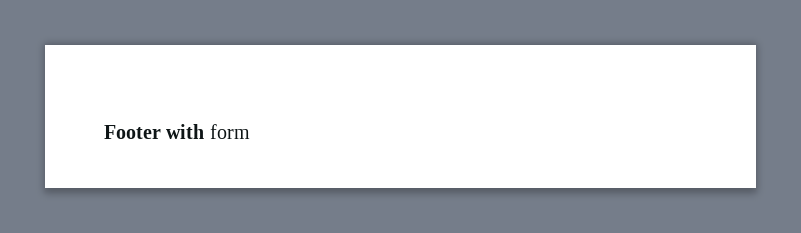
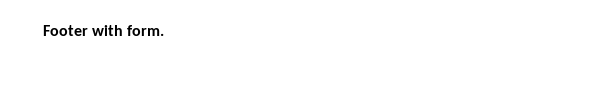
[209,124,250,139] form -> [127,25,165,36] form.

